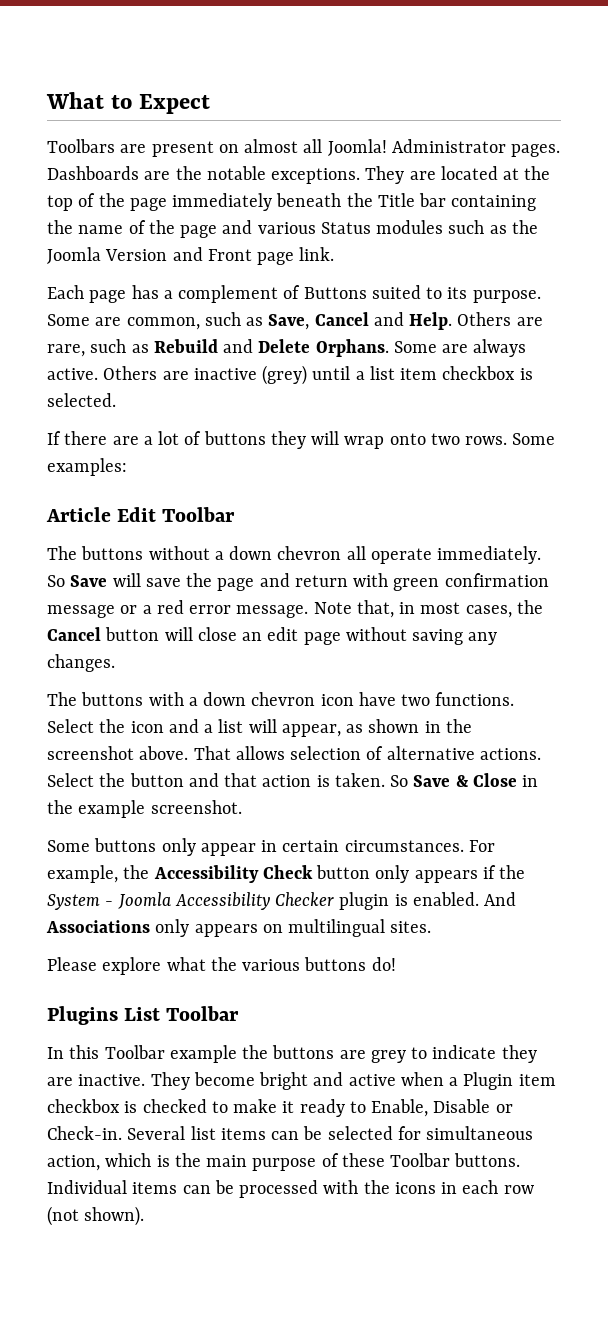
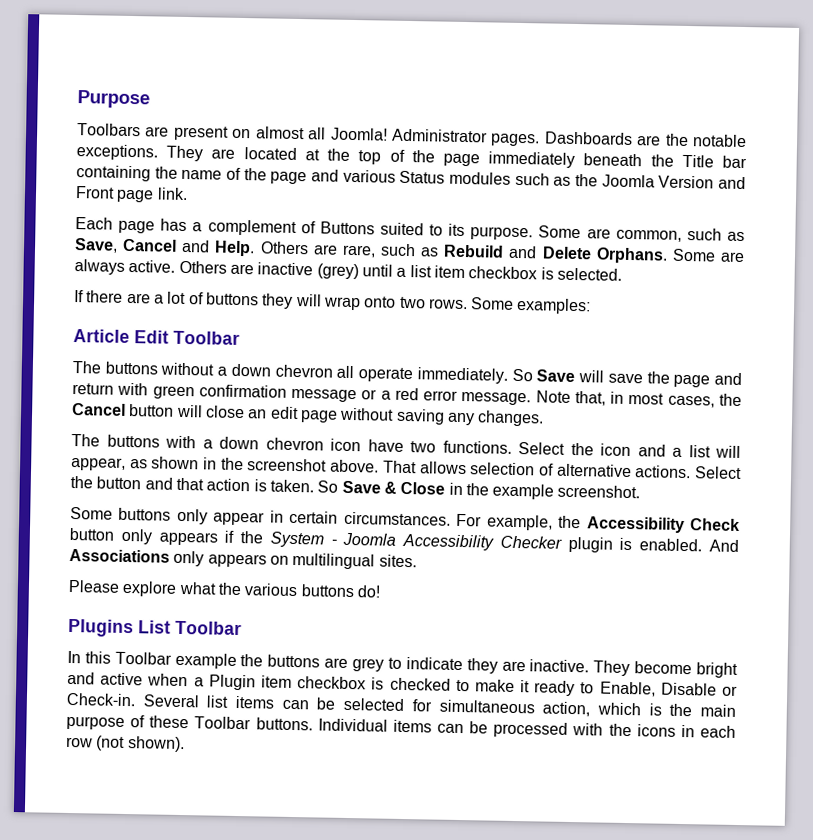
[46,92,211,114] What to Expect -> [77,90,150,109] Purpose

